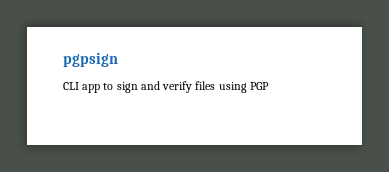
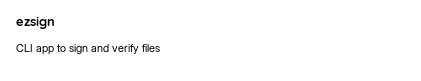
[63,52,118,67] pgpsign -> [16,16,55,29] ezsign
[218,82,269,93] using PGP -> (160, 48) none

